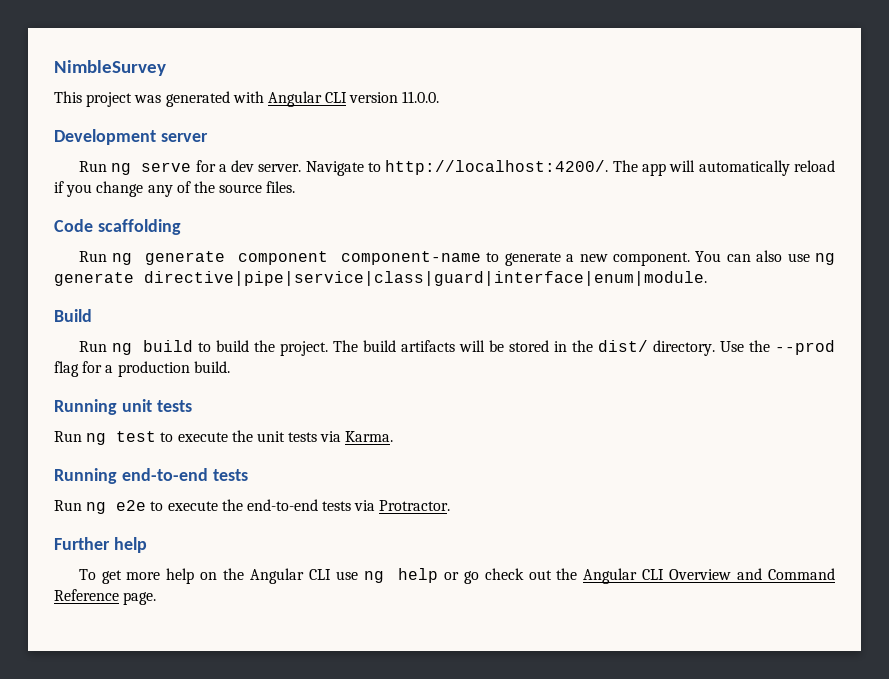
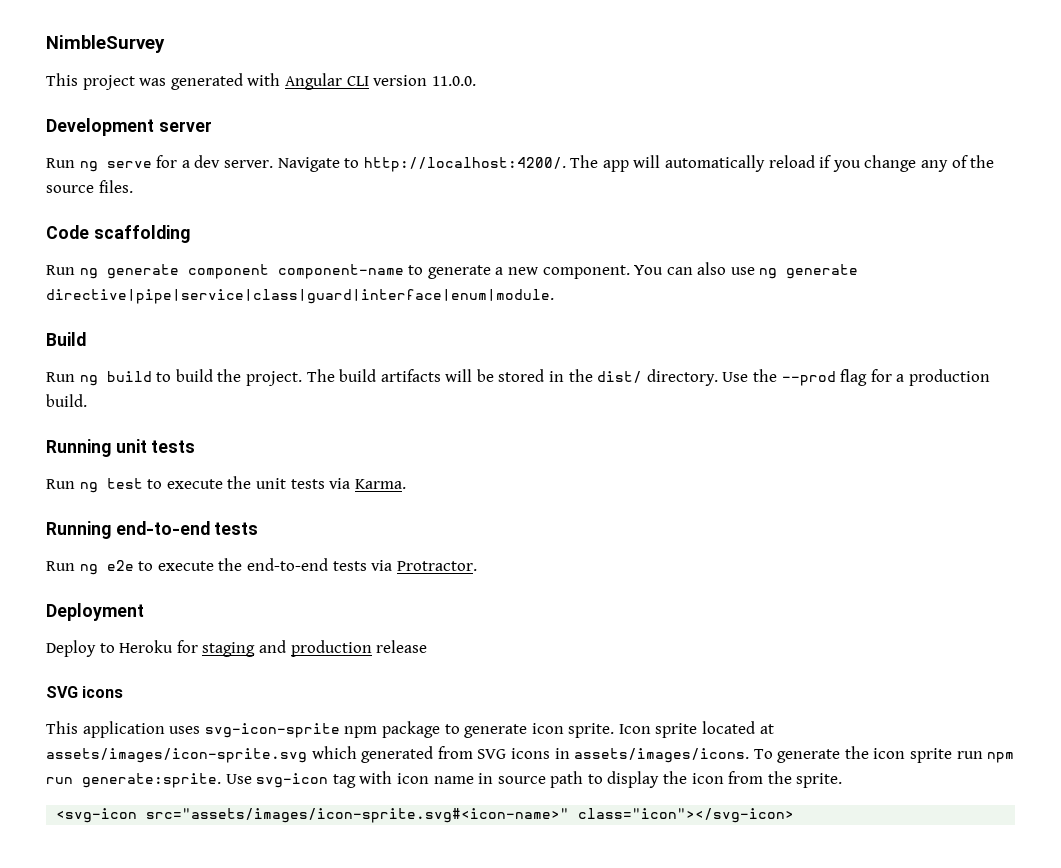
[54,537,147,553] [78,568,835,584] [54,589,157,605] Further help // To get more help on the Angular CLI use ng help or go check out the Angular CLI Overview and Command Reference page. -> [46,603,144,621] [46,640,428,657] [46,686,124,698] [46,721,774,738] [46,746,1015,763] [46,771,843,788] [56,808,795,823] Deployment // Deploy to Heroku for staging and production release // SVG icons // This application uses svg-icon-sprite npm package to generate icon sprite. Icon sprite located at assets/images/icon-sprite.svg which generated from SVG icons in assets/images/icons. To generate the icon sprite run npm run generate:sprite. Use svg-icon tag with icon name in source path to display the icon from the sprite. // <svg-icon src="assets/images/icon-sprite.svg#<icon-name>" class="icon"></svg-icon>

